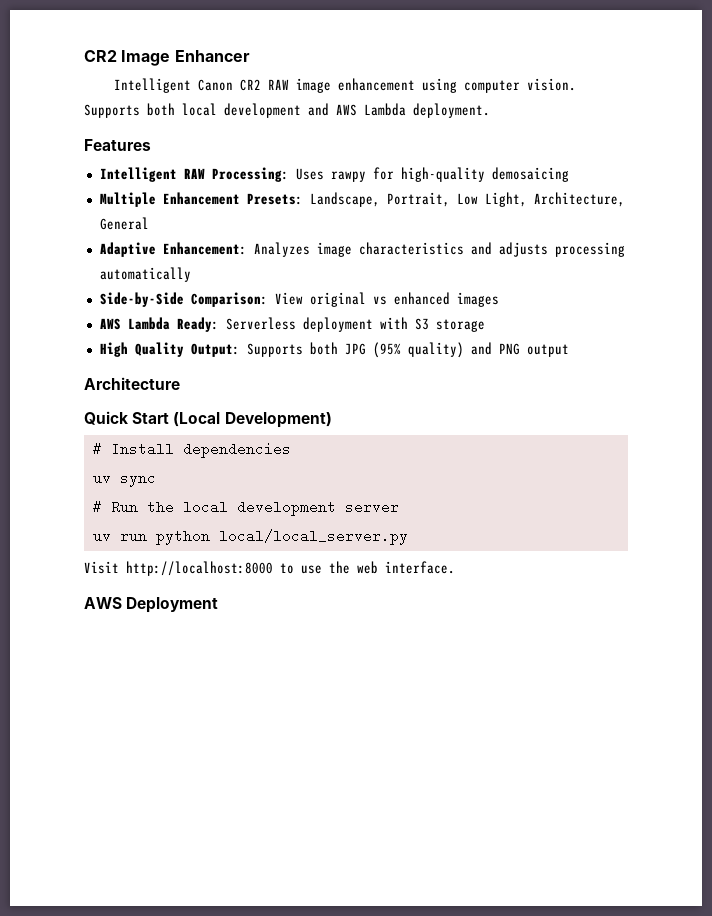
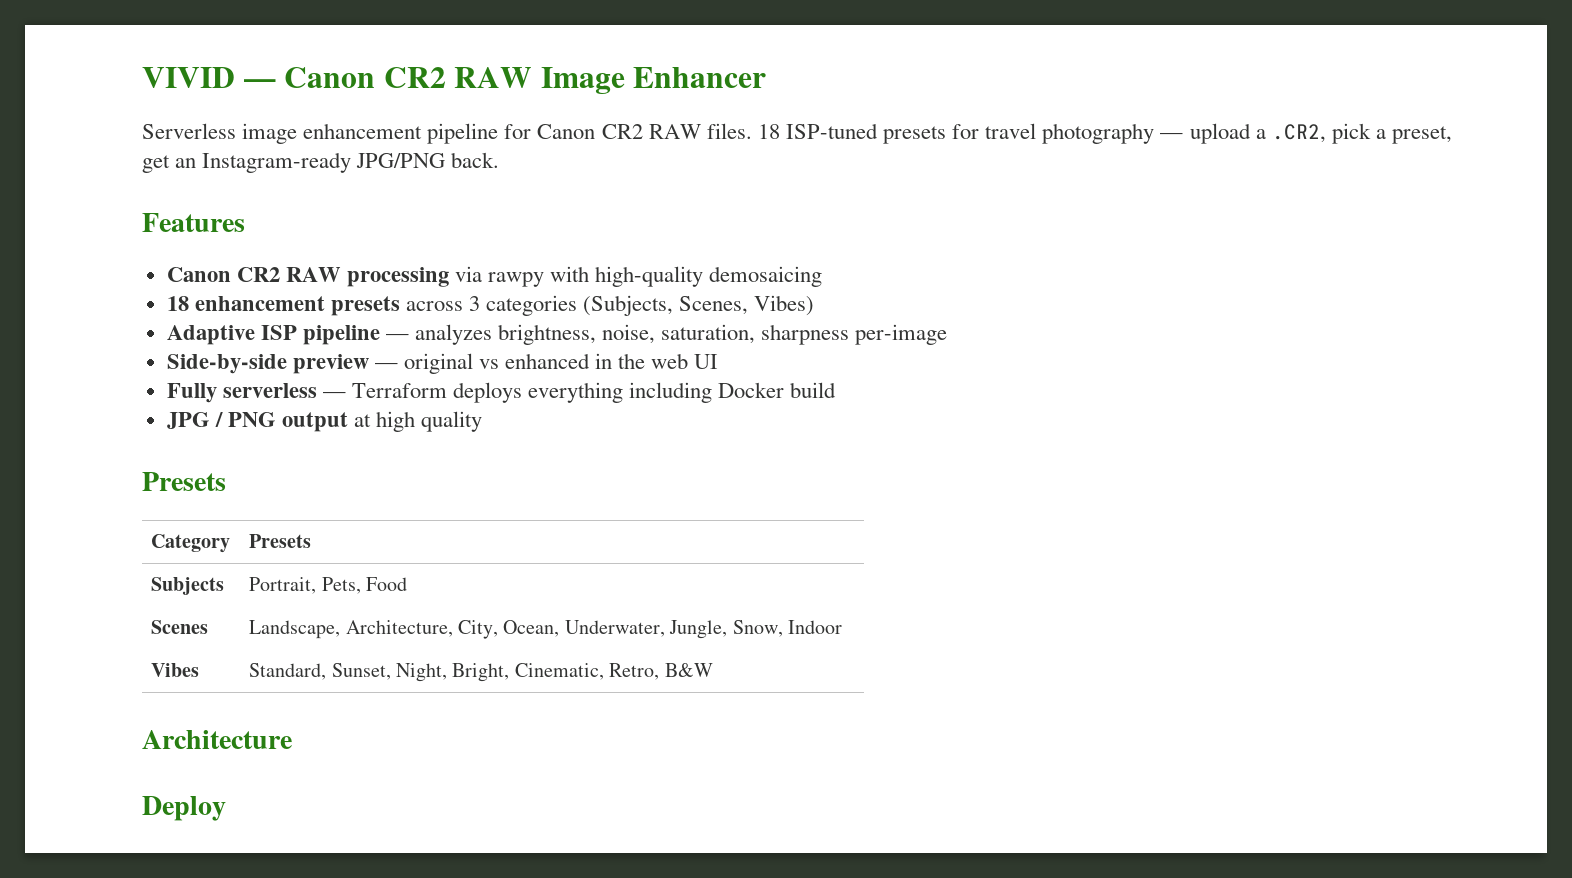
[84,50,250,66] [113,78,576,93] [84,103,490,118] [84,139,151,151] [99,167,569,182] [99,192,625,207] [99,217,149,230] [99,242,625,257] [99,267,191,282] [99,292,499,307] [99,317,485,332] [99,342,569,358] [84,377,180,390] [84,411,332,428] [92,442,291,458] [92,471,156,487] [92,500,399,516] [92,529,408,545] [84,561,455,576] [84,597,219,613] CR2 Image Enhancer // Intelligent Canon CR2 RAW image enhancement using computer vision. Supports both local development and AWS Lambda deployment. // Features // Intelligent RAW Processing: Uses rawpy for high-quality demosaicing // Multiple Enhancement Presets: Landscape, Portrait, Low Light, Architecture, General // Adaptive Enhancement: Analyzes image characteristics and adjusts processing automatically // Side-by-Side Comparison: View original vs enhanced images // AWS Lambda Ready: Serverless deployment with S3 storage // High Quality Output: Supports both JPG (95% quality) and PNG output // Architecture // Quick Start (Local Development) // # Install dependencies // uv sync // # Run the local development server // uv run python local/local_server.py // Visit http://localhost:8000 to use the web interface. // AWS Deployment -> [142,67,767,95] [142,123,1452,144] [142,152,500,173] [142,213,245,232] [166,266,823,287] [166,295,815,316] [166,324,948,345] [166,353,719,374] [166,382,837,403] [166,411,483,432] [142,472,226,491] [151,534,231,553] [249,534,312,548] [151,577,225,595] [249,577,407,594] [151,620,209,634] [249,620,842,639] [151,663,200,677] [249,663,713,682] [142,730,292,749] [142,796,226,821] VIVID — Canon CR2 RAW Image Enhancer // Serverless image enhancement pipeline for Canon CR2 RAW files. 18 ISP-tuned presets for travel photography — upload a .CR2, pick a preset, get an Instagram-ready JPG/PNG back. // Features // Canon CR2 RAW processing via rawpy with high-quality demosaicing // 18 enhancement presets across 3 categories (Subjects, Scenes, Vibes) // Adaptive ISP pipeline — analyzes brightness, noise, saturation, sharpness per-image // Side-by-side preview — original vs enhanced in the web UI // Fully serverless — Terraform deploys everything including Docker build // JPG / PNG output at high quality // Presets // Category | Presets // Subjects | Portrait, Pets, Food // Scenes | Landscape, Architecture, City, Ocean, Underwater, Jungle, Snow, Indoor // Vibes | Standard, Sunset, Night, Bright, Cinematic, Retro, B&W // Architecture // Deploy

